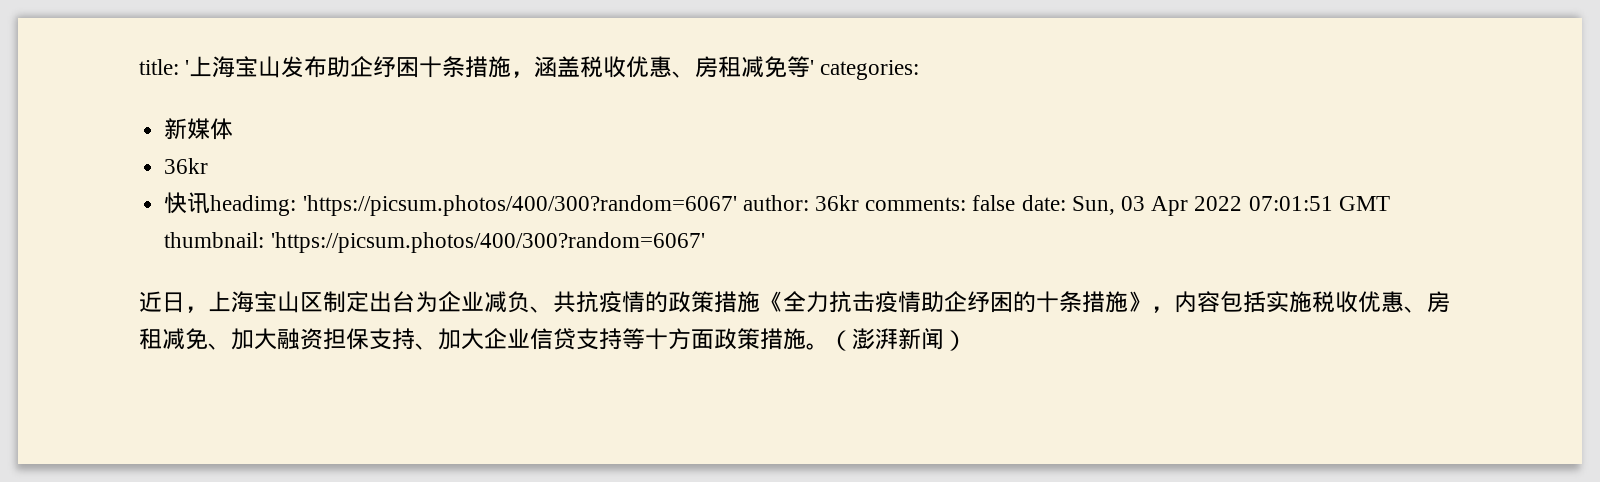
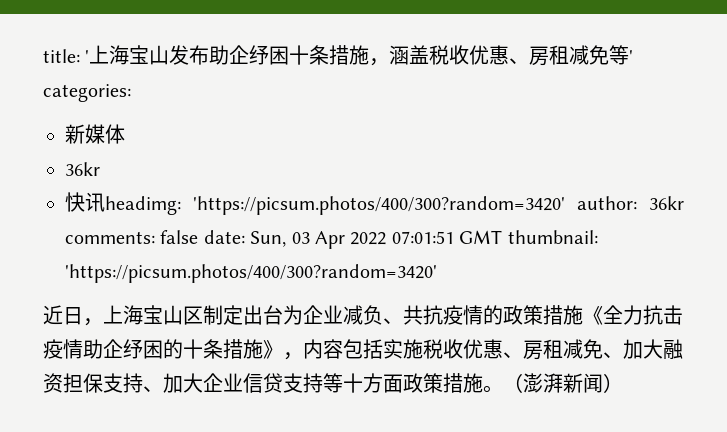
[302,195,737,216] 'https://picsum.photos/400/300?random=6067' -> [193,196,565,215] 'https://picsum.photos/400/300?random=3420'
[270,232,705,253] 'https://picsum.photos/400/300?random=6067' -> [65,264,437,283] 'https://picsum.photos/400/300?random=3420'

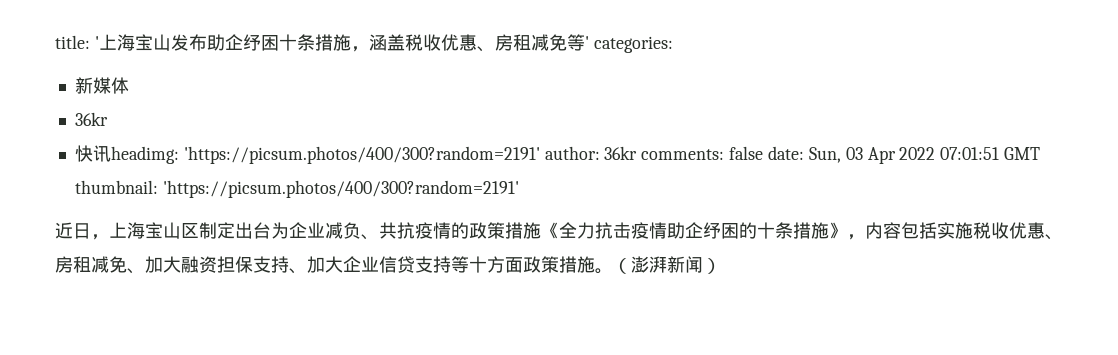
[193,196,565,215] 'https://picsum.photos/400/300?random=3420' -> [183,146,540,164] 'https://picsum.photos/400/300?random=2191'
[65,264,437,283] 'https://picsum.photos/400/300?random=3420' -> [162,180,519,198] 'https://picsum.photos/400/300?random=2191'

